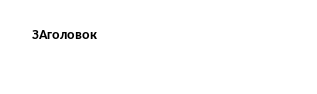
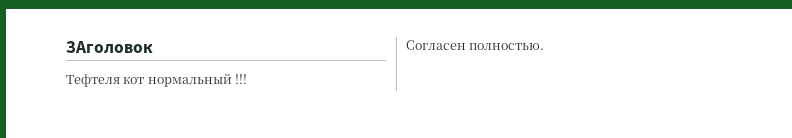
(97, 34) none -> [66,73,248,87] [406,40,545,50] // Тефтеля кот нормальный !!! // Согласен полностью.

